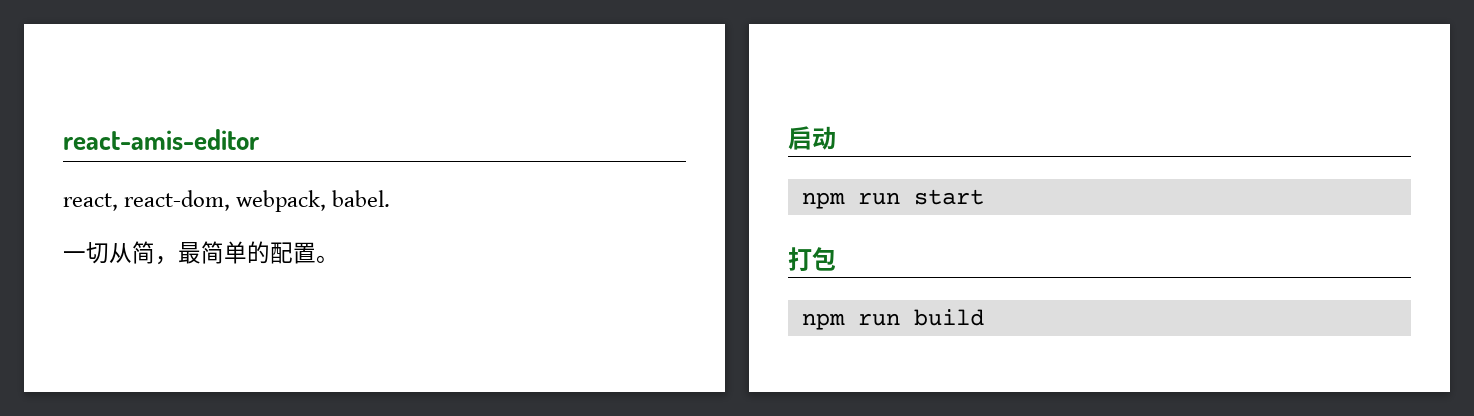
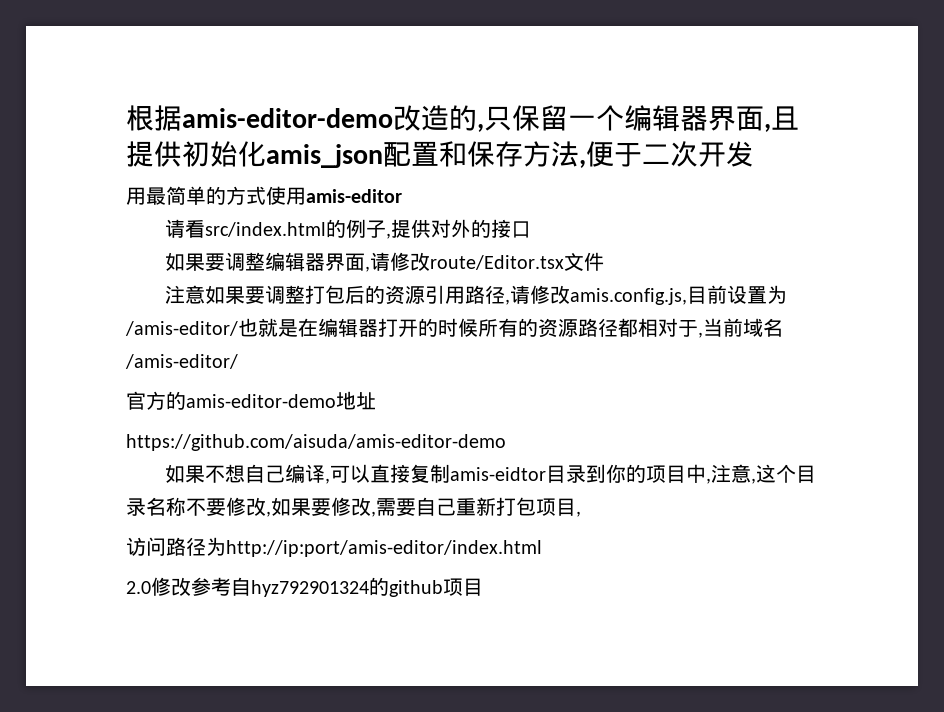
[63,129,260,150] [63,190,391,212] [63,241,339,265] [788,126,836,150] [801,189,984,209] [788,247,836,271] [801,309,984,330] react-amis-editor // react, react-dom, webpack, babel. // 一切从简，最简单的配置。 // 启动 // npm run start // 打包 // npm run build -> [126,105,799,132] [126,141,754,168] [126,186,402,205] [165,219,532,239] [165,252,605,272] [165,285,788,305] [125,318,783,338] [125,354,238,369] [126,391,376,410] [126,434,506,451] [165,464,817,484] [126,497,581,517] [126,537,542,557] [126,577,483,597] 根据amis-editor-demo改造的,只保留一个编辑器界面,且提供初始化amis_json配置和保存方法,便于二次开发 // 用最简单的方式使用amis-editor // 请看src/index.html的例子,提供对外的接口 // 如果要调整编辑器界面,请修改route/Editor.tsx文件 // 注意如果要调整打包后的资源引用路径,请修改amis.config.js,目前设置为/amis-editor/也就是在编辑器打开的时候所有的资源路径都相对于,当前域名/amis-editor/ // 官方的amis-editor-demo地址 // https://github.com/aisuda/amis-editor-demo // 如果不想自己编译,可以直接复制amis-eidtor目录到你的项目中,注意,这个目录名称不要修改,如果要修改,需要自己重新打包项目, // 访问路径为http://ip:port/amis-editor/index.html // 2.0修改参考自hyz792901324的github项目

